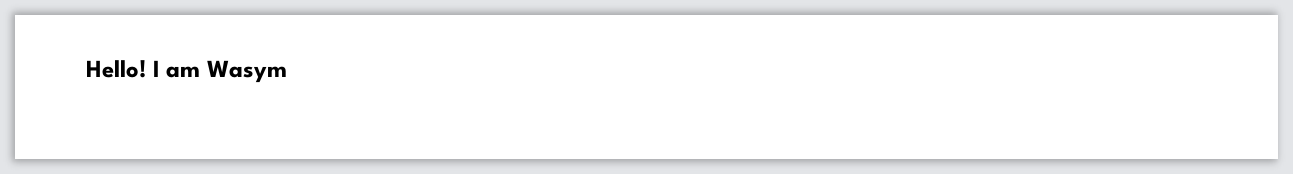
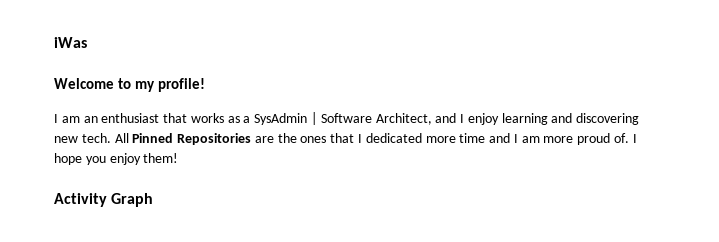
[86,60,287,83] Hello! I am Wasym -> [54,37,87,48] [54,78,205,92] [54,112,640,125] [54,133,637,145] [54,153,179,165] [54,193,154,207] iWas // Welcome to my profile! // I am an enthusiast that works as a SysAdmin | Software Architect, and I enjoy learning and discovering new tech. All Pinned Repositories are the ones that I dedicated more time and I am more proud of. I hope you enjoy them! // Activity Graph

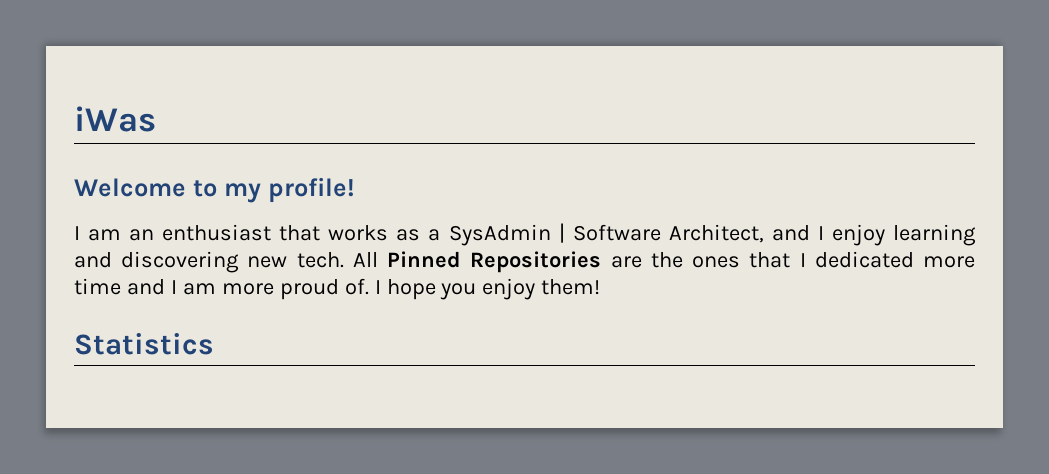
[54,193,154,207] Activity Graph -> [74,333,214,355] Statistics

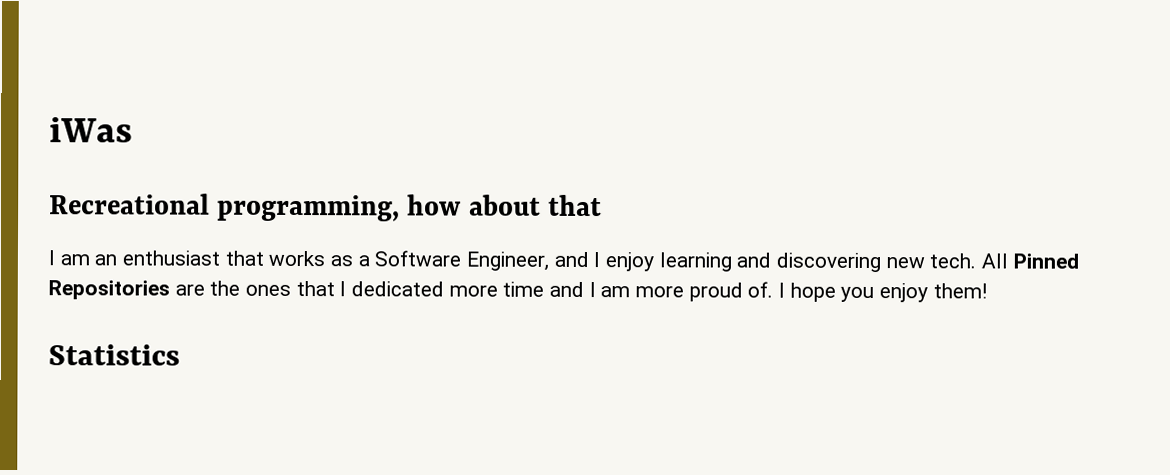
[74,177,354,203] Welcome to my profile! -> [49,193,602,222] Recreational programming, how about that
[448,223,764,246] SysAdmin | Software Architect, -> [374,250,550,271] Software Engineer,

